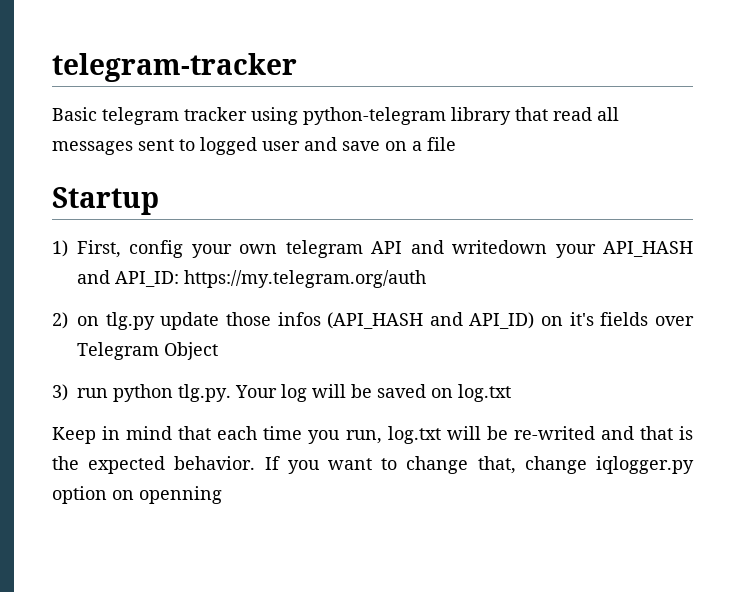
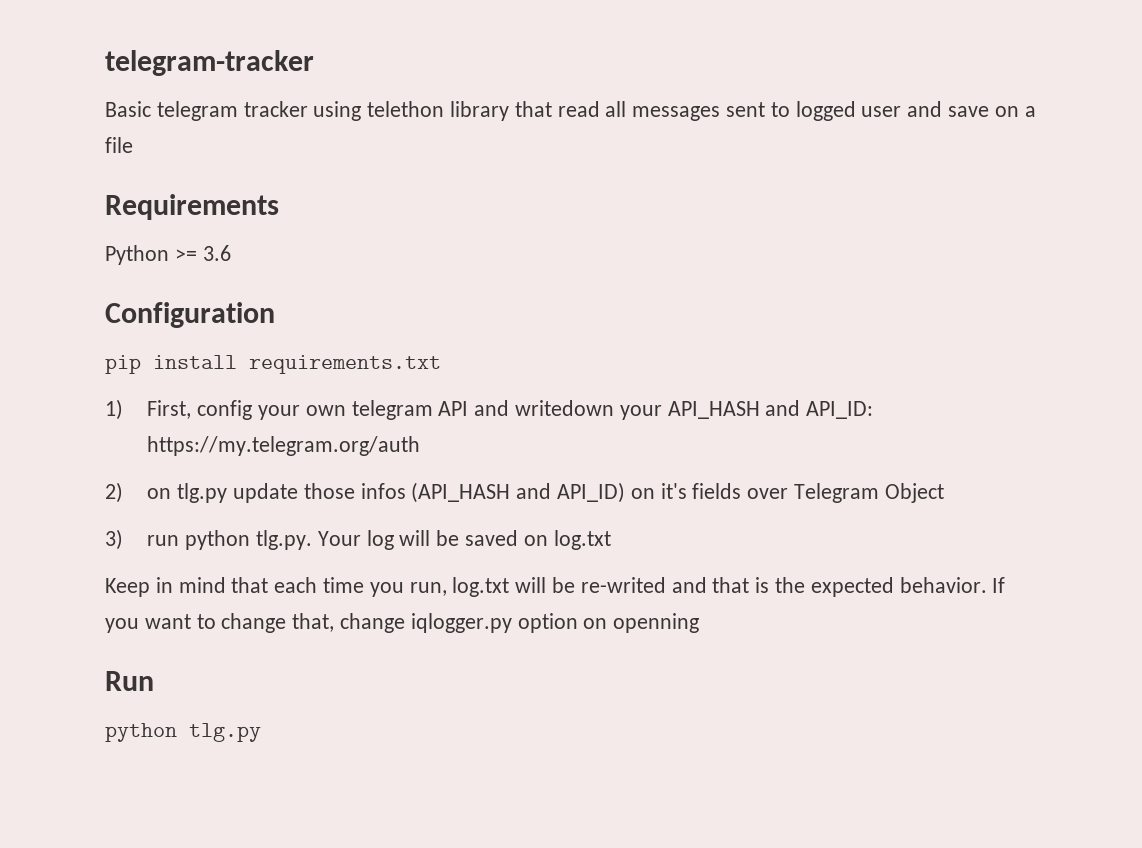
[303,107,446,125] python-telegram -> [367,101,445,117] telethon
[52,187,159,215] Startup -> [105,194,279,220] [105,245,231,265] [105,302,275,328] [105,355,441,374] Requirements // Python >= 3.6 // Configuration // pip install requirements.txt
(222, 495) none -> [105,671,154,691] [105,723,261,742] // Run // python tlg.py

